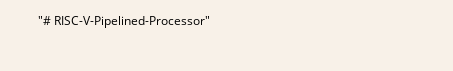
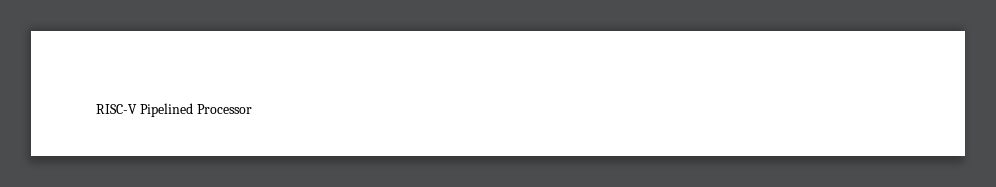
[38,16,211,28] "# RISC-V-Pipelined-Processor" -> [96,103,252,117] RISC-V Pipelined Processor

